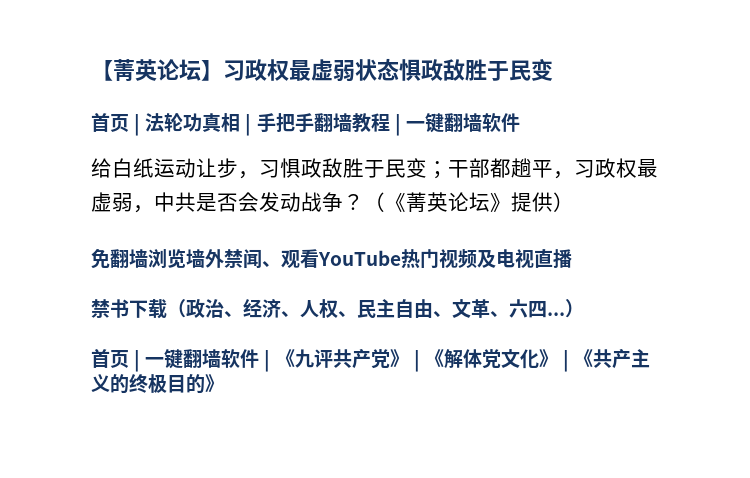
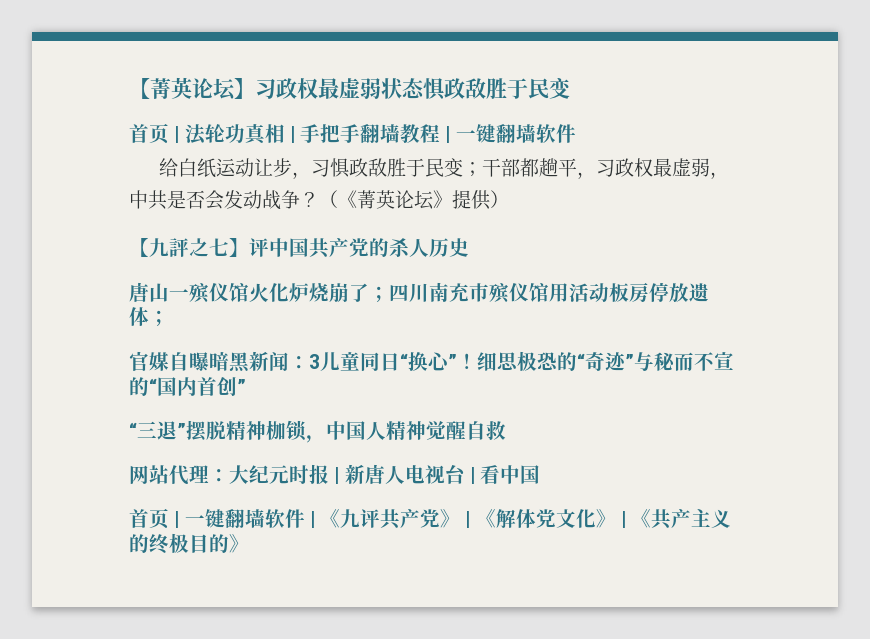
[91,248,572,269] [91,298,584,319] 免翻墙浏览墙外禁闻、观看YouTube热门视频及电视直播 // 禁书下载（政治、经济、人权、民主自由、文革、六四...） -> [129,238,469,258] [129,282,709,303] [129,307,169,326] [129,351,734,373] [129,376,246,396] [129,420,506,443] [129,464,541,485] 【九評之七】评中国共产党的杀人历史 // 唐山一殡仪馆火化炉烧崩了；四川南充市殡仪馆用活动板房停放遗体； // 官媒自曝暗黑新闻：3儿童同日“换心”！细思极恐的“奇迹”与秘而不宣的“国内首创” // “三退”摆脱精神枷锁，中国人精神觉醒自救 // 网站代理：大纪元时报 | 新唐人电视台 | 看中国

